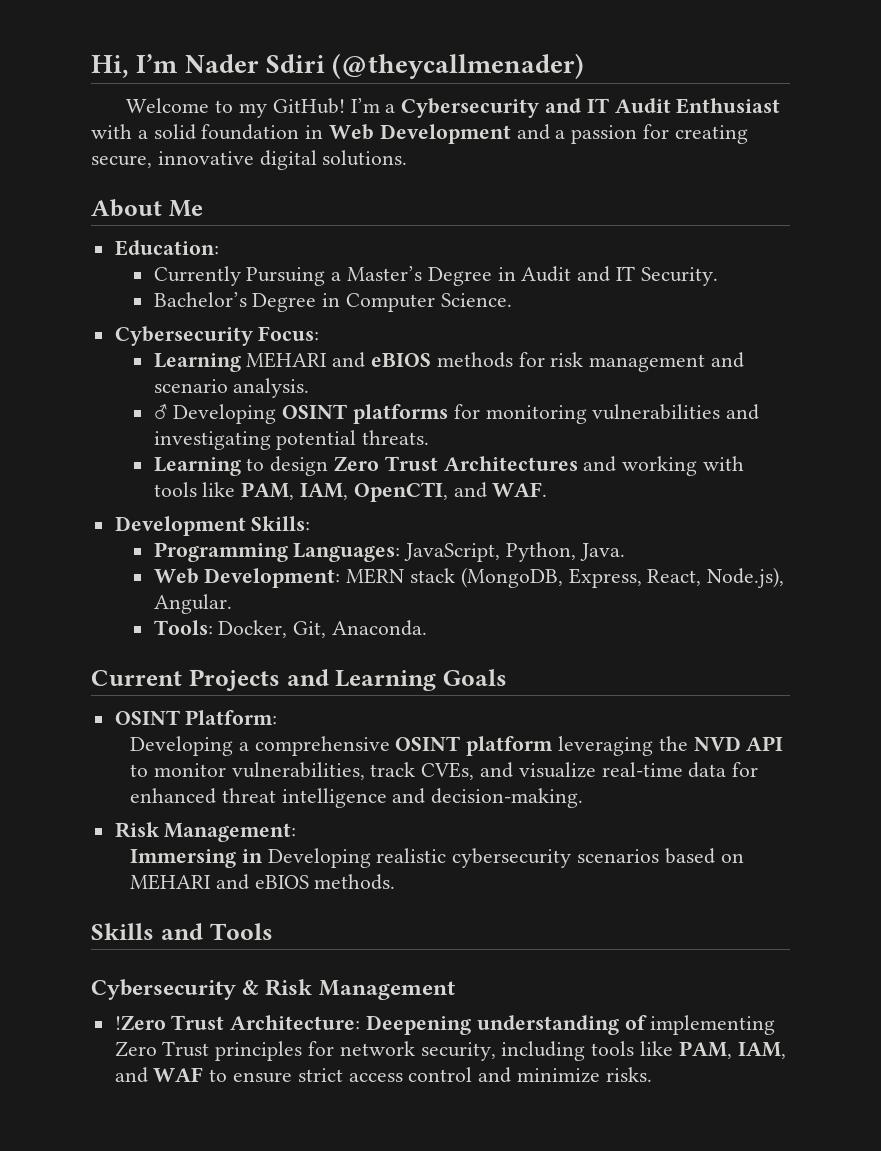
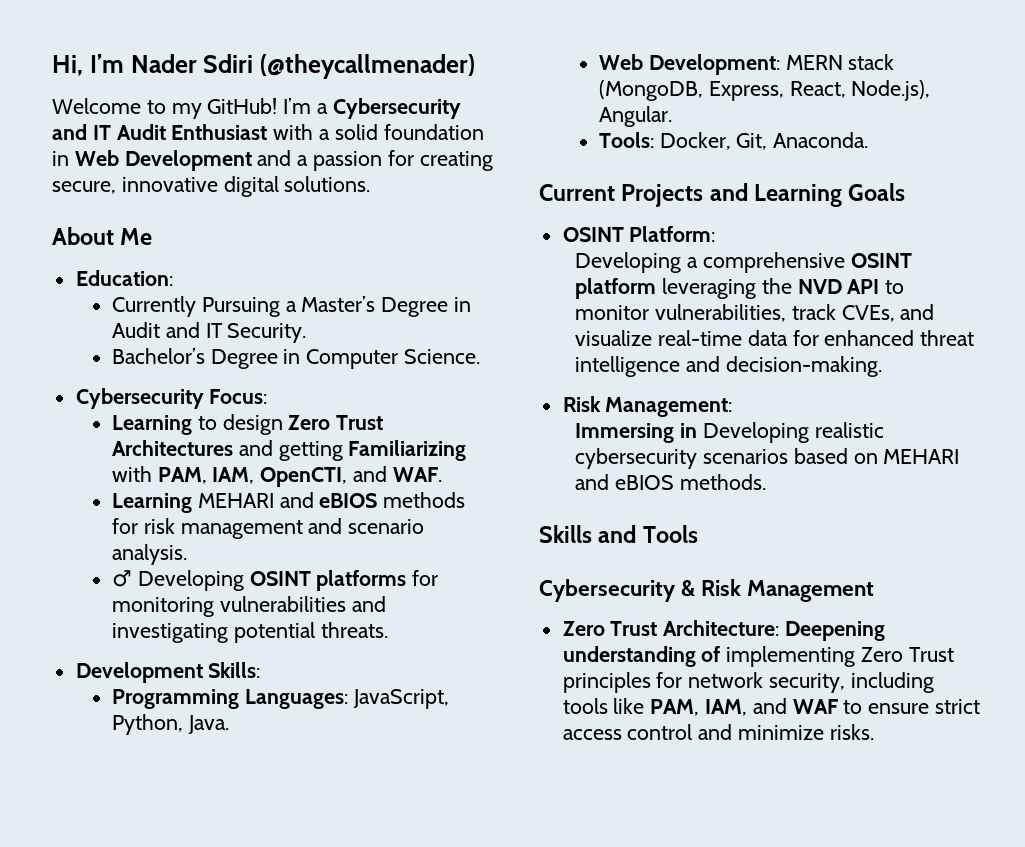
(320, 333) none -> [111,414,384,435] [111,440,467,461] [111,466,442,487] // Learning to design Zero Trust Architectures and getting Familiarizing with PAM, IAM, OpenCTI, and WAF.
[153,456,745,476] [153,482,548,502] // Learning to design Zero Trust Architectures and working with tools like PAM, IAM, OpenCTI, and WAF. -> (388, 630) none
[114,1015,166,1030] !Zero -> [562,621,605,636] Zero

